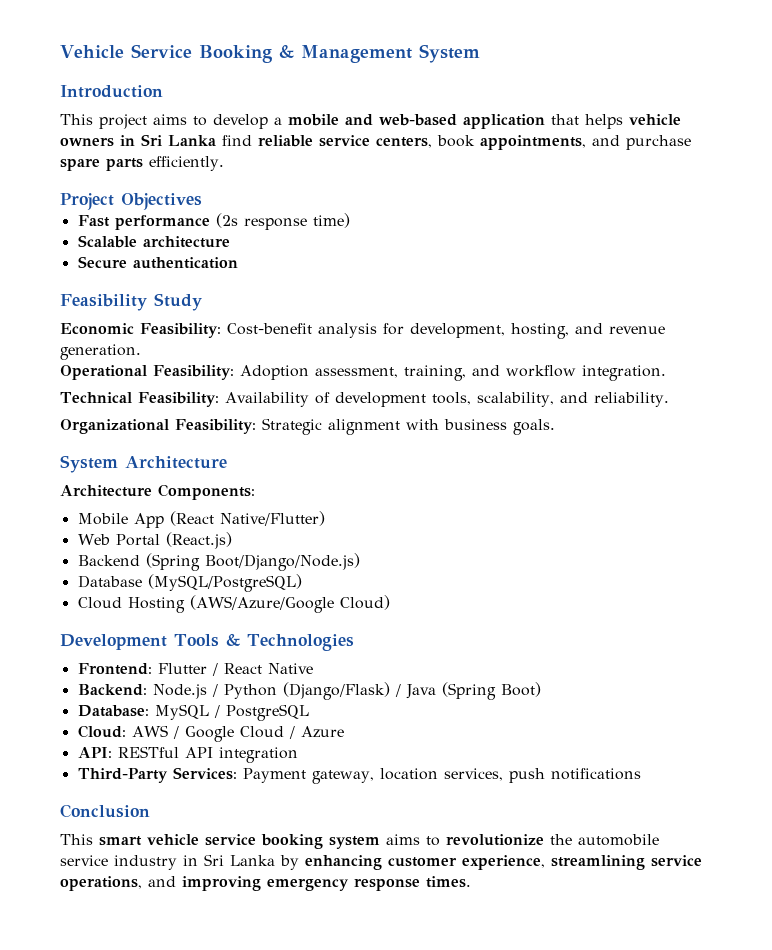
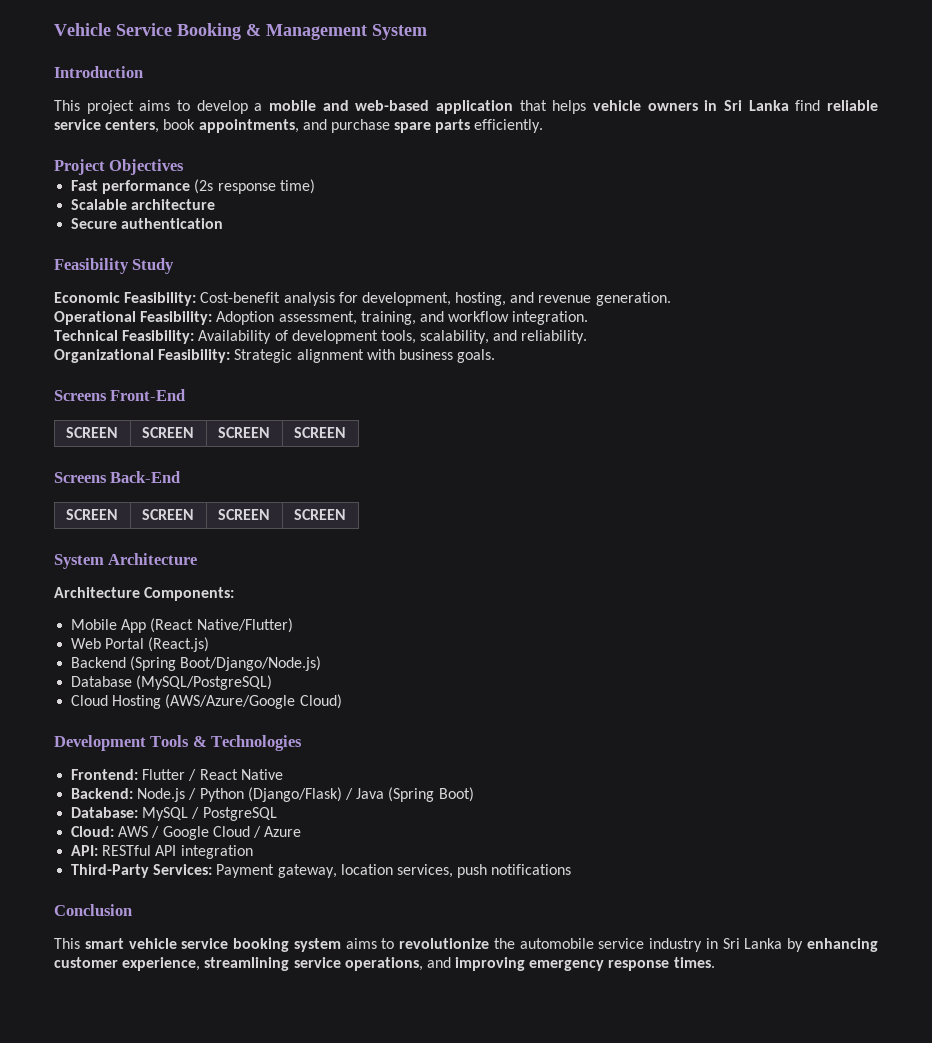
(555, 427) none -> [54,389,186,401] [65,427,118,438] [141,427,194,438] [217,427,270,438] [293,427,346,438] [54,471,181,483] [65,509,118,520] [141,509,194,520] [217,509,270,520] [293,509,346,520] // Screens Front-End // SCREEN | SCREEN | SCREEN | SCREEN // Screens Back-End // SCREEN | SCREEN | SCREEN | SCREEN

